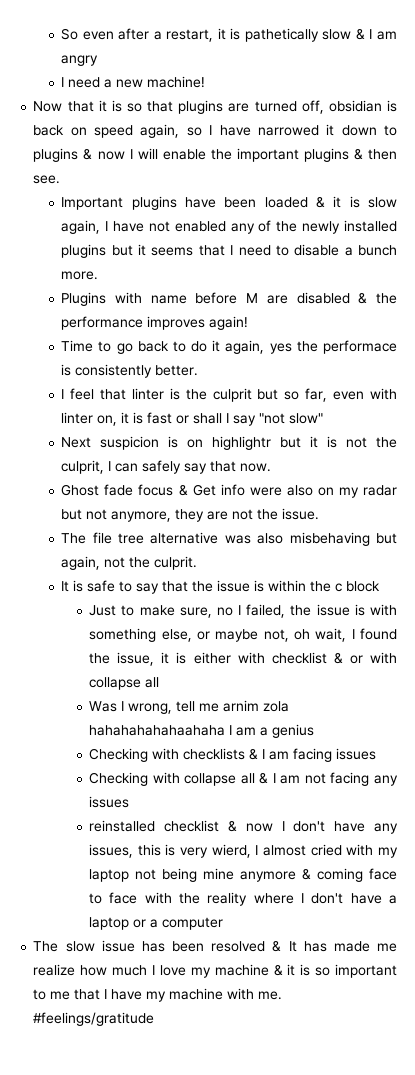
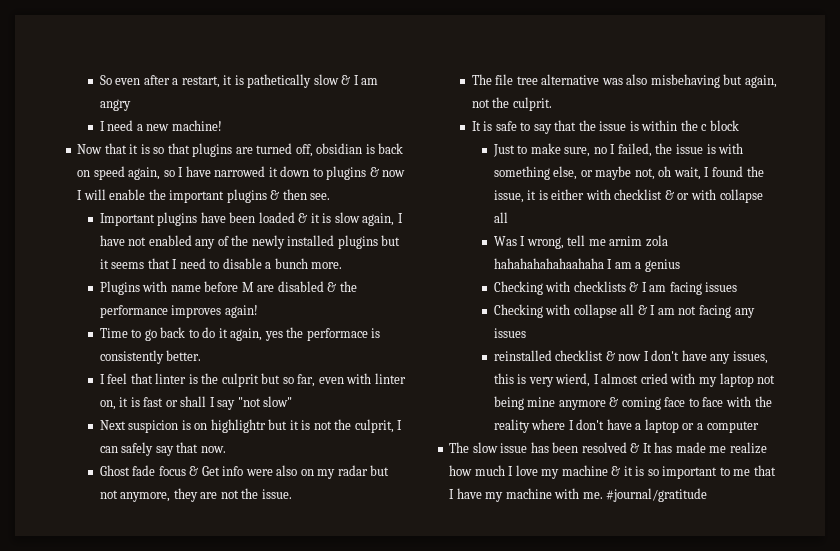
[33,1012,155,1026] #feelings/gratitude -> [606,488,708,502] #journal/gratitude

